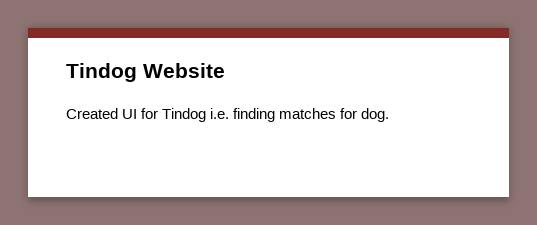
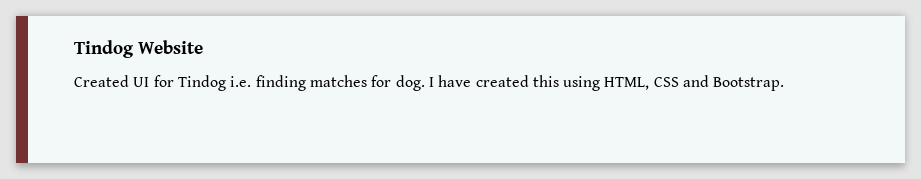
(390, 115) none -> [428,75,785,91] I have created this using HTML, CSS and Bootstrap.

